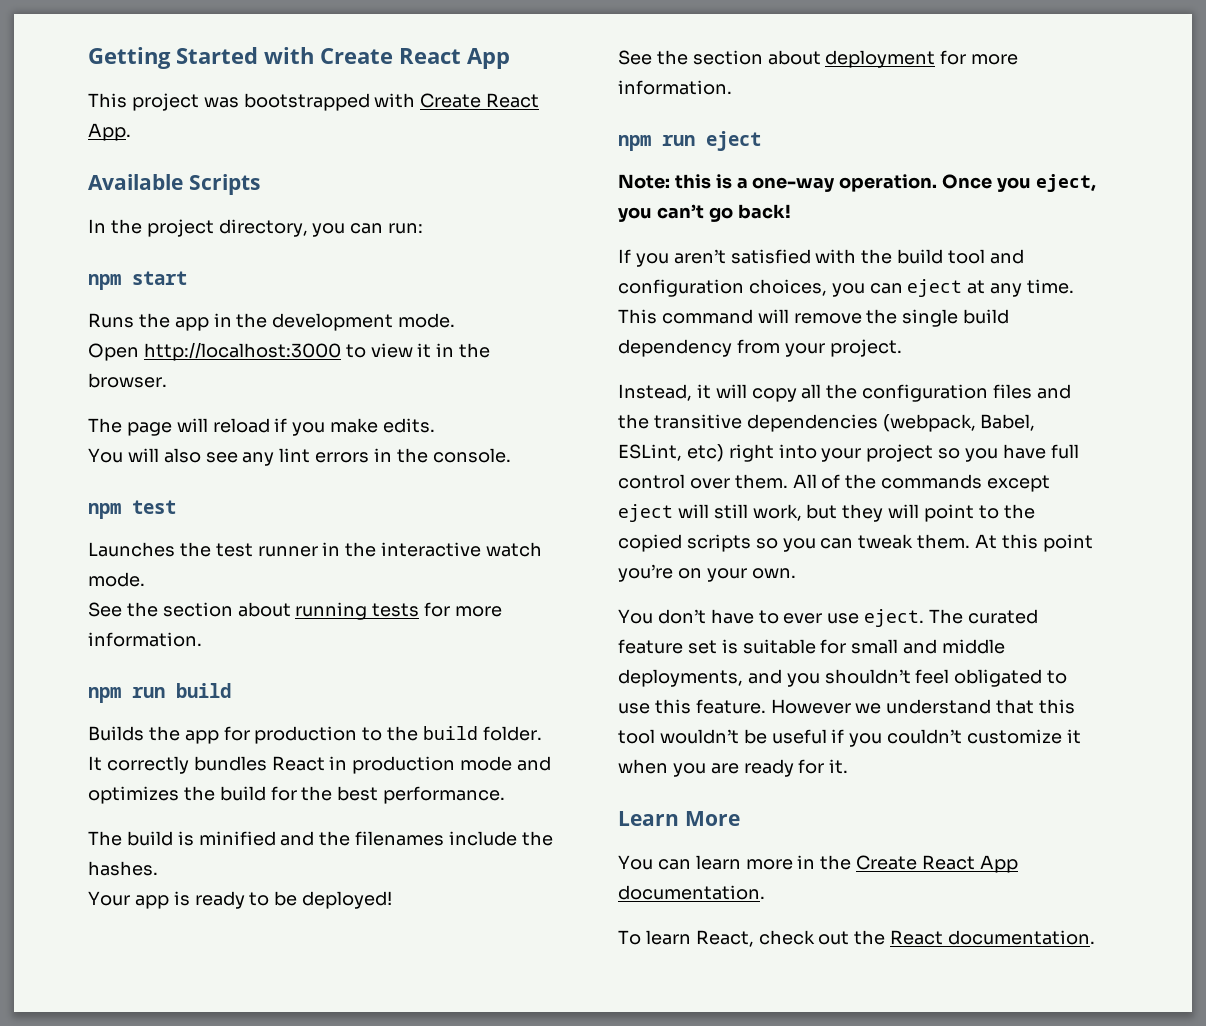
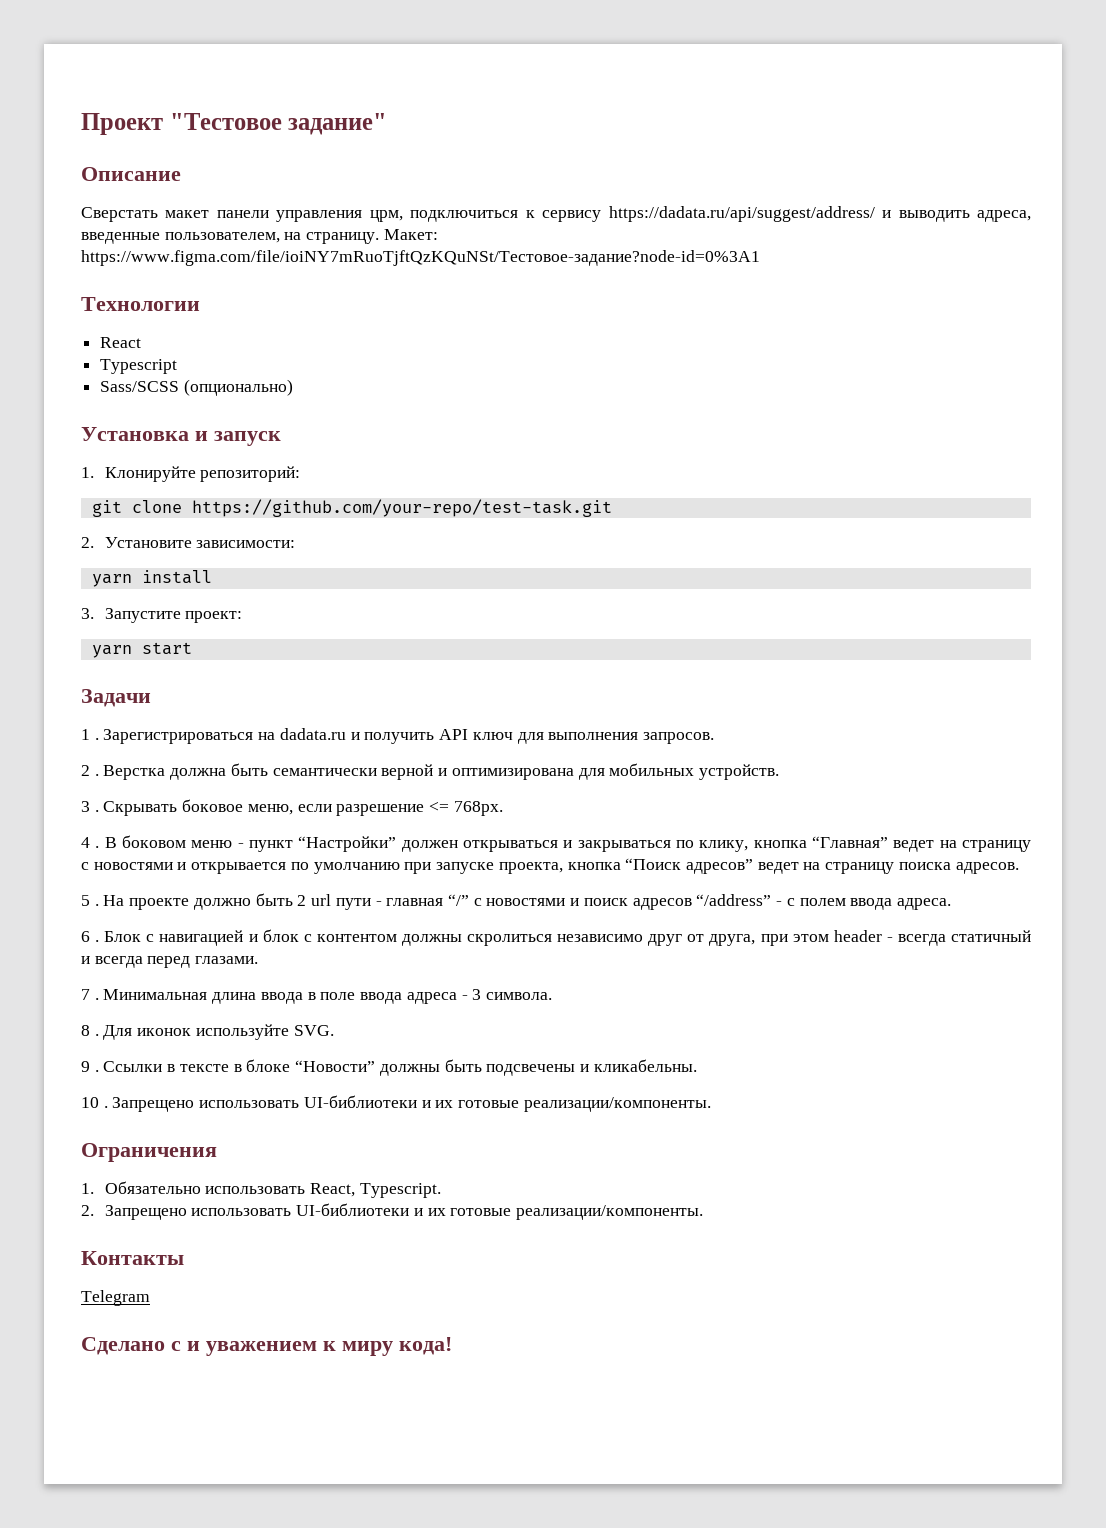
[88,47,510,69] [88,93,540,111] [88,123,131,141] [88,174,260,195] [88,219,424,237] [88,271,187,290] [88,313,456,331] [88,342,491,361] [88,373,167,388] [88,418,436,436] [88,448,511,466] [88,500,176,519] [88,542,543,557] [88,572,145,587] [88,602,503,620] [88,632,202,647] [88,683,231,703] [88,726,542,744] [88,756,552,774] [88,786,506,804] [88,831,553,846] [88,861,158,876] [88,891,393,909] [618,50,1019,68] [618,80,732,95] [618,131,761,151] [618,174,1096,192] [618,204,791,222] [618,249,1024,267] [618,279,1075,297] [618,309,1010,327] [618,339,902,357] [618,384,1071,402] [618,414,1036,432] [618,444,1079,462] [618,474,1051,492] [618,504,1035,522] [618,534,1093,552] [618,564,796,582] [618,609,1038,627] [618,639,1006,654] [618,669,1068,687] [618,699,1076,714] [618,729,1081,747] [618,759,849,777] [618,811,740,826] [618,855,1018,873] [618,885,765,900] [618,930,1096,947] Getting Started with Create React App // This project was bootstrapped with Create React App. // Available Scripts // In the project directory, you can run: // npm start // Runs the app in the development mode. // Open http://localhost:3000 to view it in the browser. // The page will reload if you make edits. // You will also see any lint errors in the console. // npm test // Launches the test runner in the interactive watch mode. // See the section about running tests for more information. // npm run build // Builds the app for production to the build folder. // It correctly bundles React in production mode and optimizes the build for the best performance. // The build is minified and the filenames include the hashes. // Your app is ready to be deployed! // See the section about deployment for more information. // npm run eject // Note: this is a one-way operation. Once you eject, you can’t go back! // If you aren’t satisfied with the build tool and configuration choices, you can eject at any time. This command will remove the single build dependency from your project. // Instead, it will copy all the configuration files and the transitive dependencies (webpack, Babel, ESLint, etc) right into your project so you have full control over them. All of the commands except eject will still work, but they will point to the copied scripts so you can tweak them. At this point you’re on your own. // You don’t have to ever use eject. The curated feature set is suitable for small and middle deployments, and you shouldn’t feel obligated to use this feature. However we understand that this tool wouldn’t be useful if you couldn’t customize it when you are ready for it. // Learn More // You can learn more in the Create React App documentation. // To learn React, check out the React documentation. -> [81,113,388,135] [81,167,181,181] [81,206,1031,222] [81,229,438,244] [81,250,760,266] [81,297,200,311] [100,337,142,348] [100,359,178,374] [100,379,293,396] [81,427,281,446] [81,466,301,482] [91,499,612,517] [81,537,296,548] [91,570,212,587] [81,608,243,623] [91,642,192,658] [81,689,151,707] [81,728,714,744] [81,763,779,780] [81,799,503,816] [81,835,1032,852] [81,858,1019,874] [81,893,951,910] [81,929,1032,946] [81,956,259,968] [81,989,552,1004] [81,1024,334,1040] [81,1059,697,1076] [81,1095,711,1112] [81,1143,217,1162] [81,1181,441,1198] [81,1203,704,1220] [81,1251,184,1265] [81,1290,150,1306] [81,1337,452,1356] Проект "Тестовое задание" // Описание // Сверстать макет панели управления црм, подключиться к сервису https://dadata.ru/api/suggest/address/ и выводить адреса, введенные пользователем, на страницу. Макет: https://www.figma.com/file/ioiNY7mRuoTjftQzKQuNSt/Тестовое-задание?node-id=0%3A1 // Технологии // React // Typescript // Sass/SCSS (опционально) // Установка и запуск // 1. Клонируйте репозиторий: // git clone https://github.com/your-repo/test-task.git // 2. Установите зависимости: // yarn install // 3. Запустите проект: // yarn start // Задачи // 1 . Зарегистрироваться на dadata.ru и получить API ключ для выполнения запросов. // 2 . Верстка должна быть семантически верной и оптимизирована для мобильных устройств. // 3 . Скрывать боковое меню, если разрешение <= 768px. // 4 . В боковом меню - пункт “Настройки” должен открываться и закрываться по клику, кнопка “Главная” ведет на страницу с новостями и открывается по умолчанию при запуске проекта, кнопка “Поиск адресов” ведет на страницу поиска адресов. // 5 . На проекте должно быть 2 url пути - главная “/” с новостями и поиск адресов “/address” - c полем ввода адреса. // 6 . Блок с навигацией и блок с контентом должны скролиться независимо друг от друга, при этом header - всегда статичный и всегда перед глазами. // 7 . Минимальная длина ввода в поле ввода адреса - 3 символа. // 8 . Для иконок используйте SVG. // 9 . Ссылки в тексте в блоке “Новости” должны быть подсвечены и кликабельны. // 10 . Запрещено использовать UI-библиотеки и их готовые реализации/компоненты. // Ограничения // 1. Обязательно использовать React, Typescript. // 2. Запрещено использовать UI-библиотеки и их готовые реализации/компоненты. // Контакты // Telegram // Сделано с и уважением к миру кода!

